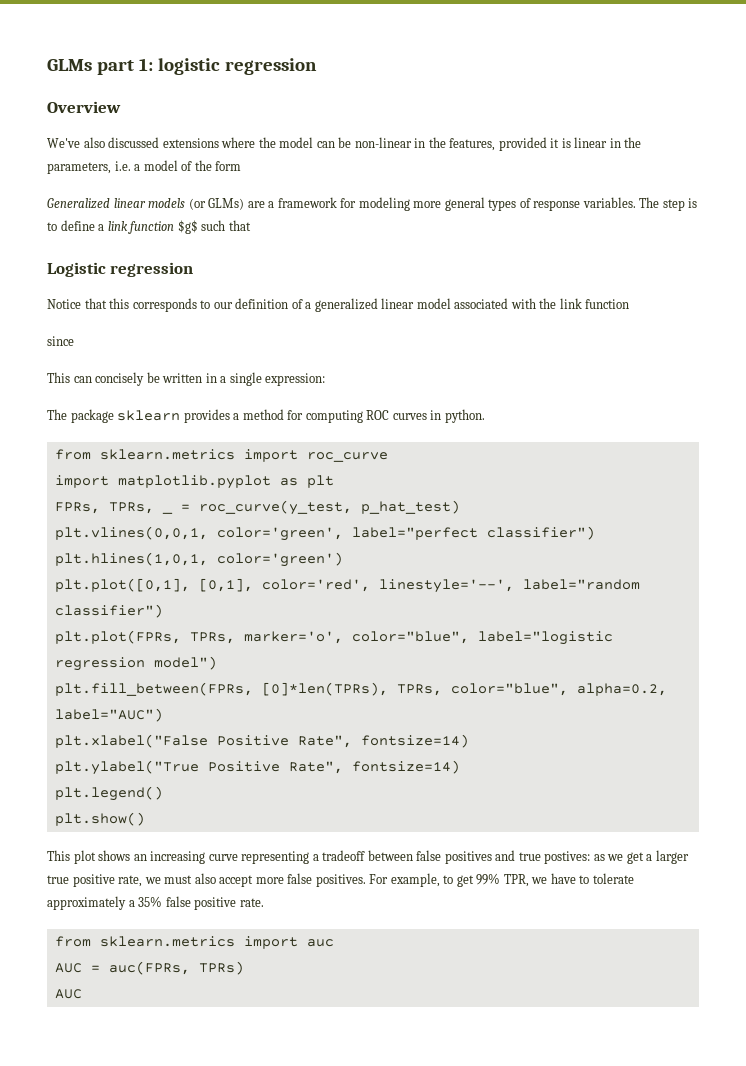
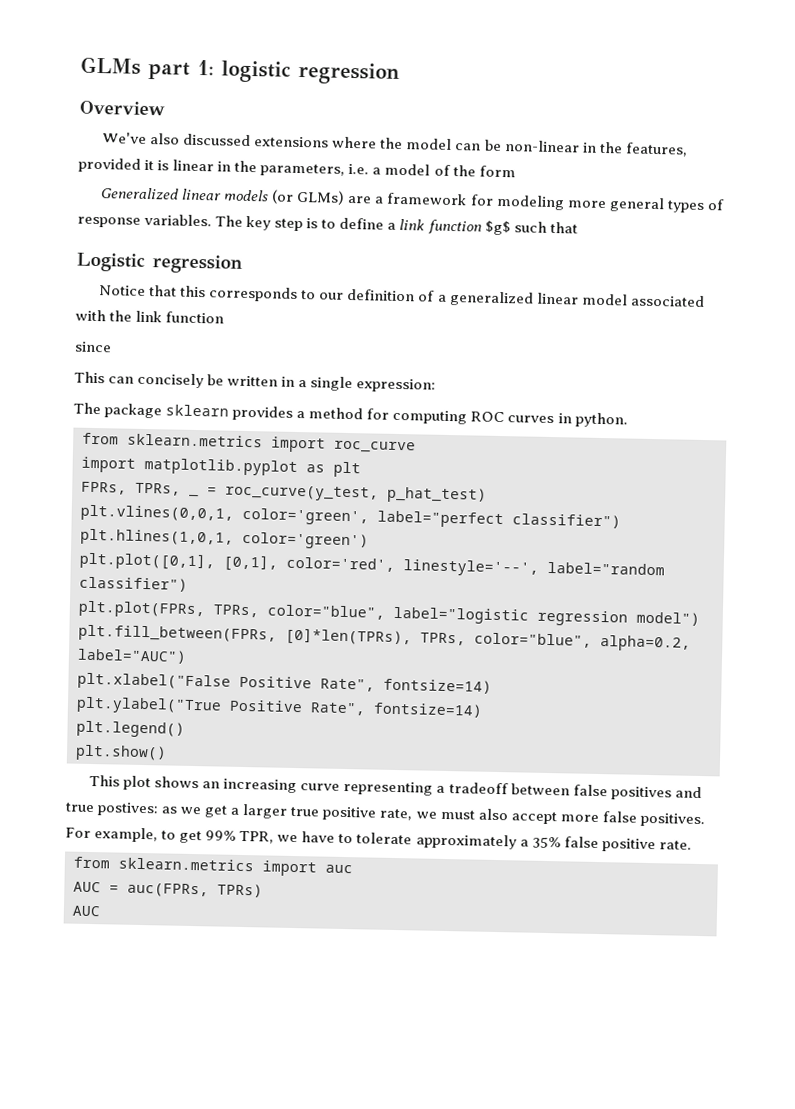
(660, 202) none -> [246,215,272,231] key
[243,631,343,644] marker='o', -> (259, 611) none

